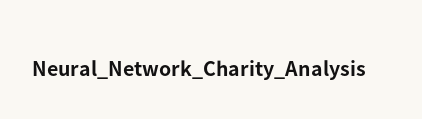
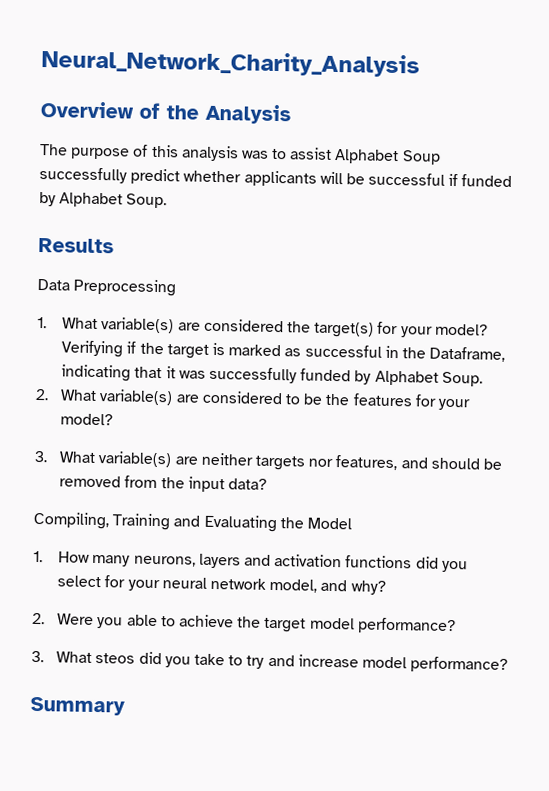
(366, 70) none -> [40,101,291,125] [40,143,441,165] [39,166,513,188] [39,191,168,209] [38,237,114,254] [37,278,177,297] [37,316,488,338] [61,340,506,362] [61,364,483,387] [35,388,470,411] [60,413,114,426] [34,450,502,471] [59,475,268,493] [33,511,352,533] [33,550,468,573] [57,575,386,595] [32,612,456,635] [31,650,509,673] [30,696,125,716] // Overview of the Analysis // The purpose of this analysis was to assist Alphabet Soup successfully predict whether applicants will be successful if funded by Alphabet Soup. // Results // Data Preprocessing // 1. What variable(s) are considered the target(s) for your model? Verifying if the target is marked as successful in the Dataframe, indicating that it was successfully funded by Alphabet Soup. // 2. What variable(s) are considered to be the features for your model? // 3. What variable(s) are neither targets nor features, and should be removed from the input data? // Compiling, Training and Evaluating the Model // 1. How many neurons, layers and activation functions did you select for your neural network model, and why? // 2. Were you able to achieve the target model performance? // 3. What steos did you take to try and increase model performance? // Summary

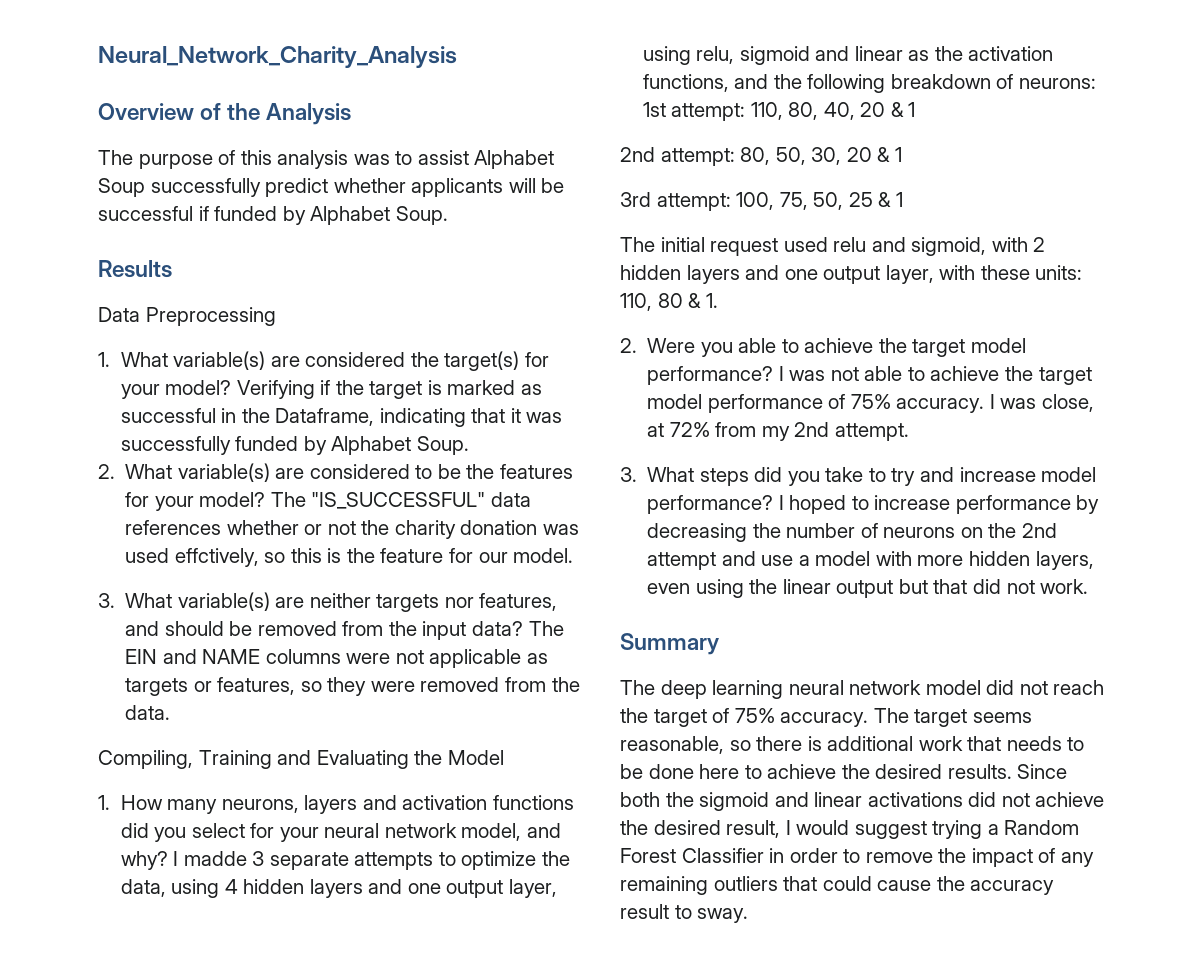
(114, 419) none -> [270,492,531,509] [125,520,579,539] [125,548,574,567] The "IS_SUCCESSFUL" data references whether or not the charity donation was used effctively, so this is the feature for our model.
(268, 484) none -> [528,621,564,636] [125,649,548,668] [125,677,580,696] [125,705,171,720] The EIN and NAME columns were not applicable as targets or features, so they were removed from the data.
(386, 587) none -> [173,851,570,870] [120,879,557,898] [642,46,1054,65] [642,74,1096,93] [642,102,916,121] [620,147,902,166] [620,192,903,211] [620,237,1046,256] [620,265,1083,284] [620,293,718,311] I madde 3 separate attempts to optimize the data, using 4 hidden layers and one output layer, using relu, sigmoid and linear as the activation functions, and the following breakdown of neurons: 1st attempt: 110, 80, 40, 20 & 1 // 2nd attempt: 80, 50, 30, 20 & 1 // 3rd attempt: 100, 75, 50, 25 & 1 // The initial request used relu and sigmoid, with 2 hidden layers and one output layer, with these units: 110, 80 & 1.
[31,650,136,664] // 3. What steos -> [778,366,1092,385] [647,394,1094,413] [647,422,909,441] [620,467,749,486] I was not able to achieve the target model performance of 75% accuracy. I was close, at 72% from my 2nd attempt. // 3. What steps
[30,696,125,716] // Summary -> [778,495,1100,514] [647,523,1057,542] [647,551,1094,570] [647,579,1089,598] [620,633,719,655] [620,680,1105,699] [620,708,1032,727] [620,736,1085,754] [620,764,1068,779] [620,792,1105,811] [620,820,1080,839] [620,848,1094,867] [620,876,1055,895] [620,904,749,923] I hoped to increase performance by decreasing the number of neurons on the 2nd attempt and use a model with more hidden layers, even using the linear output but that did not work. // Summary // The deep learning neural network model did not reach the target of 75% accuracy. The target seems reasonable, so there is additional work that needs to be done here to achieve the desired results. Since both the sigmoid and linear activations did not achieve the desired result, I would suggest trying a Random Forest Classifier in order to remove the impact of any remaining outliers that could cause the accuracy result to sway.

